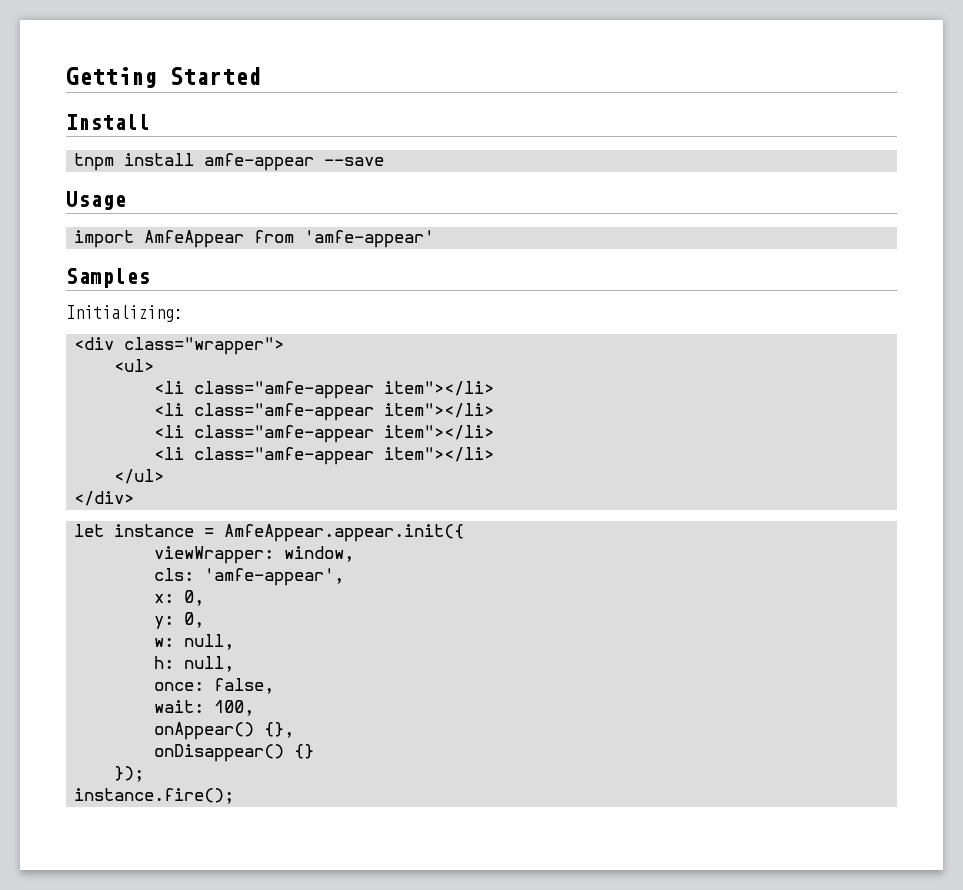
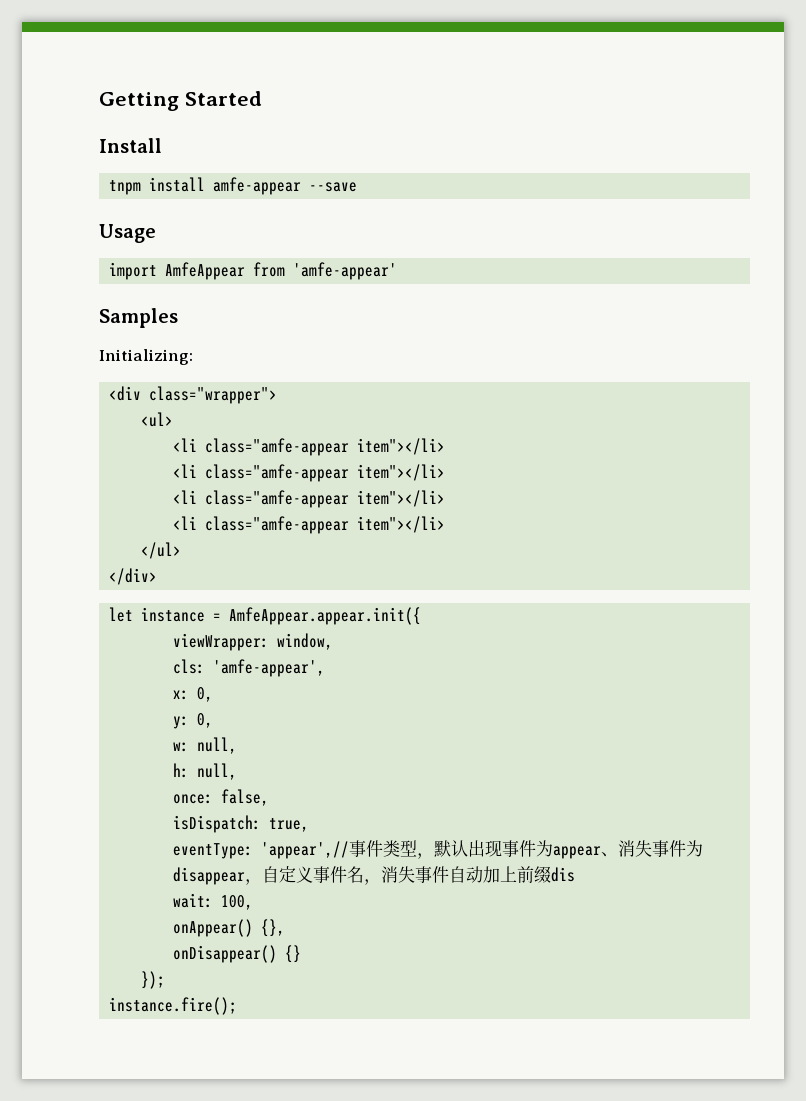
(275, 686) none -> [173,815,310,833] [173,840,704,859] [173,866,576,885] // isDispatch: true, // eventType: 'appear',//事件类型，默认出现事件为appear、消失事件为disappear，自定义事件名，消失事件自动加上前缀dis

